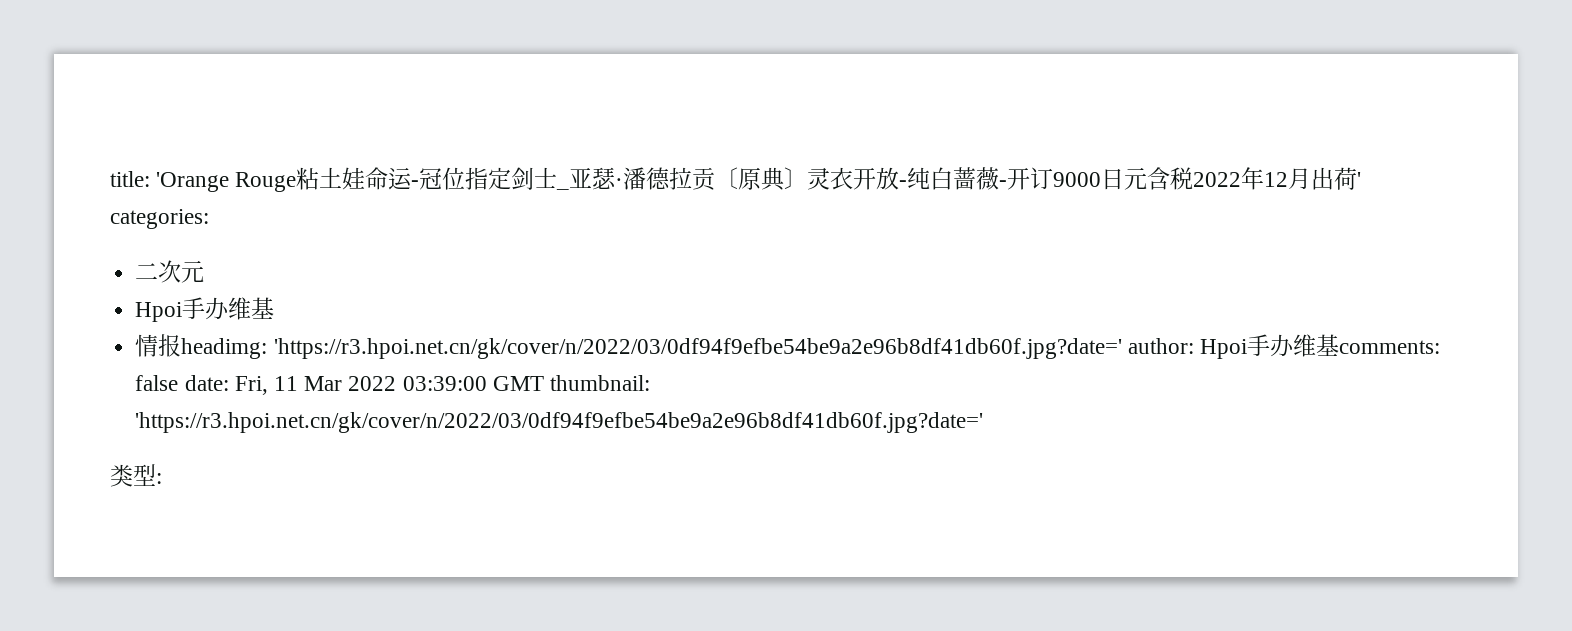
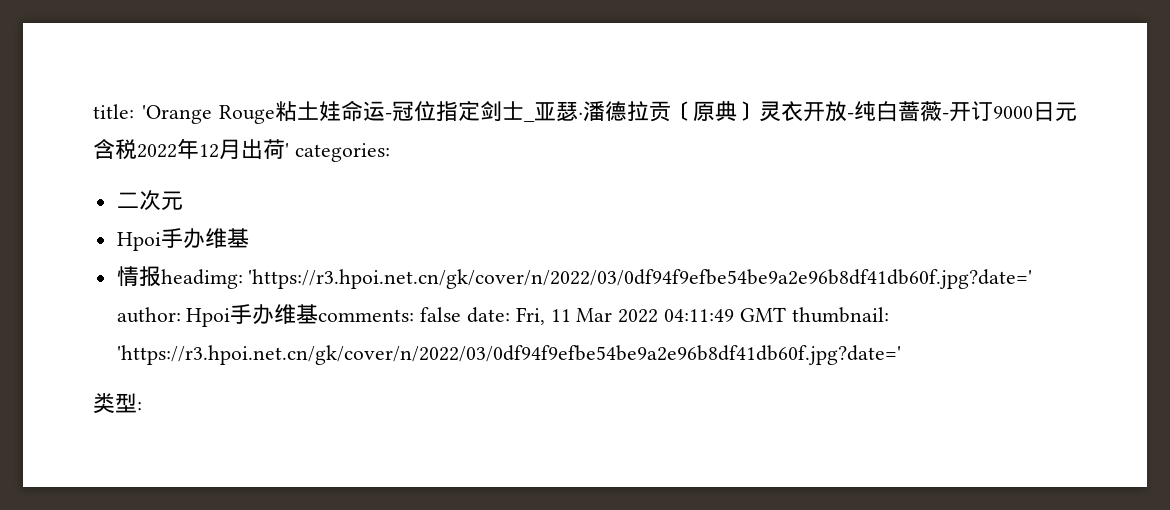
[402,376,487,391] 03:39:00 -> [664,309,735,322] 04:11:49

